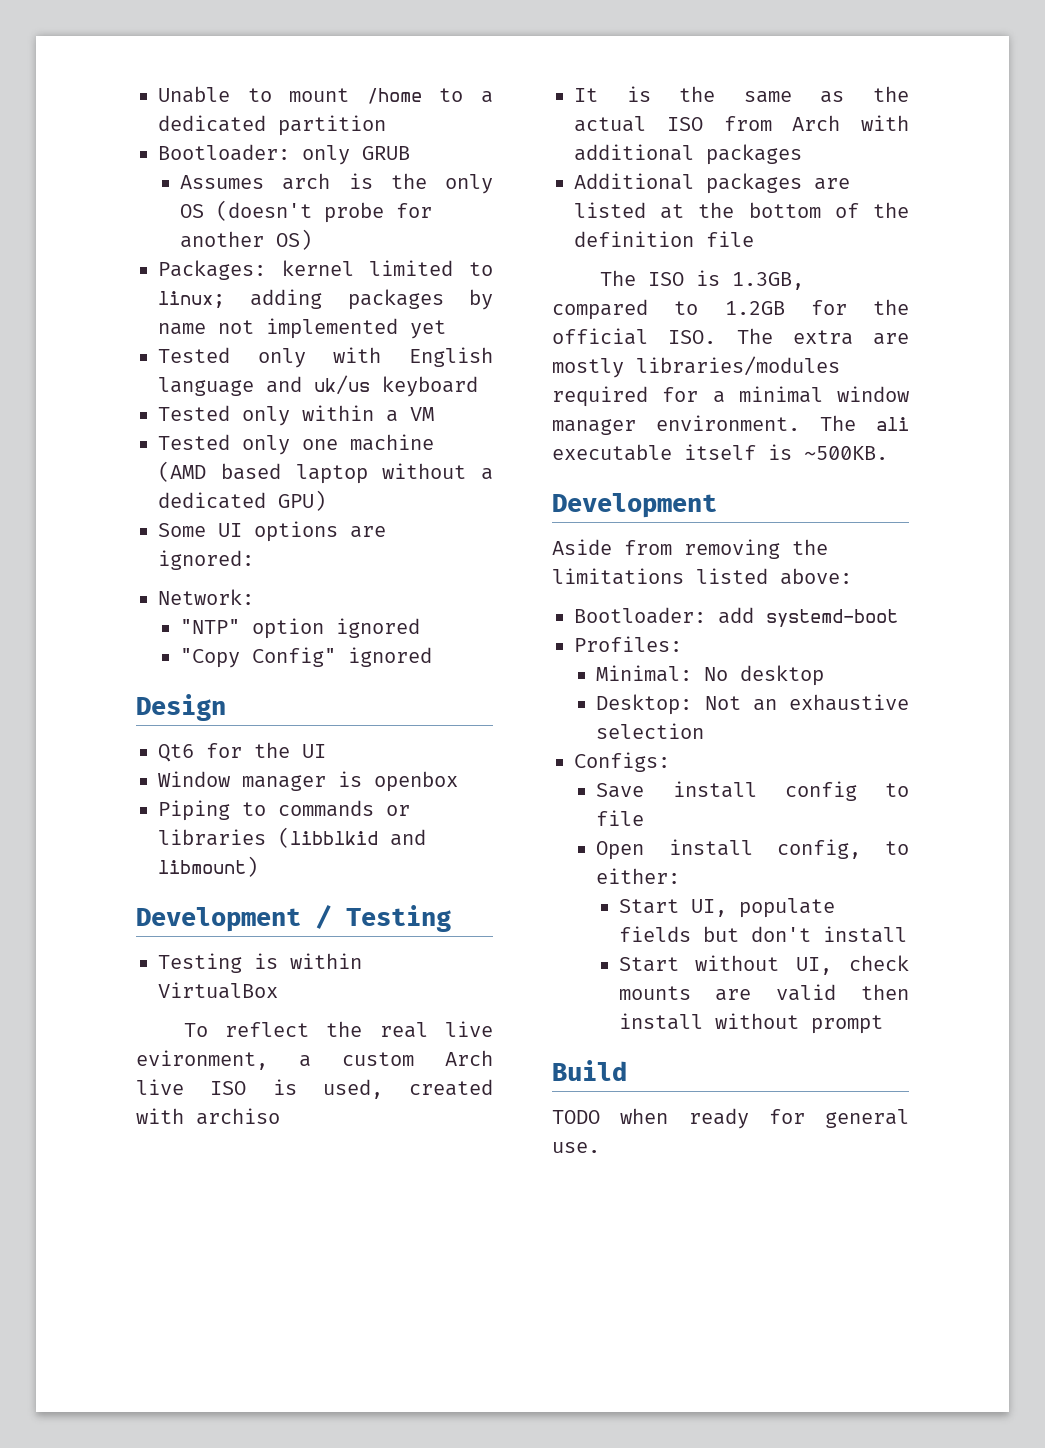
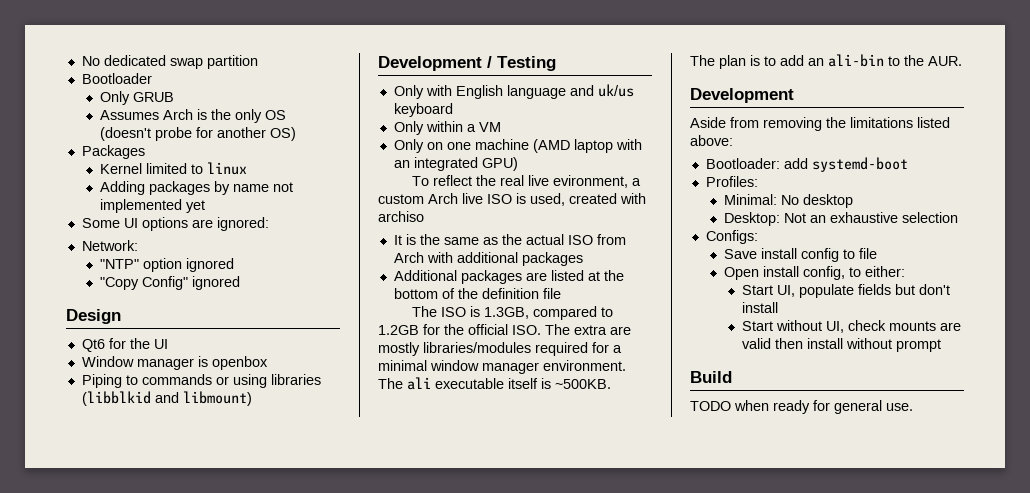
[158,86,493,104] [158,115,266,132] Unable to mount /home to a dedicated -> [81,55,203,69] No dedicated swap
[158,144,350,165] Bootloader: only -> [81,73,152,84] [100,91,131,105] Bootloader // Only
[282,173,331,190] arch -> [163,109,194,120] Arch
[158,260,493,280] [158,289,323,309] Packages: kernel limited to linux; adding -> [81,145,145,159] [100,162,248,175] [100,181,146,195] Packages // Kernel limited to linux // Adding
[158,347,493,368] [158,375,478,397] [158,405,434,426] [158,434,434,455] [158,461,493,484] [158,490,326,511] // Tested only with English language and uk/us keyboard // Tested only within a VM // Tested only one machine (AMD based laptop without a dedicated GPU) -> (206, 206) none
(410, 810) none -> [232,374,267,388] using
[158,953,362,973] [158,982,278,999] Testing is within VirtualBox -> [393,84,634,99] [393,103,453,117] [393,121,501,135] [393,139,642,153] [393,157,518,171] Only with English language and uk/us keyboard // Only within a VM // Only on one machine (AMD laptop with an integrated GPU)
(888, 453) none -> [690,54,962,69] // The plan is to add an ali-bin to the AUR.

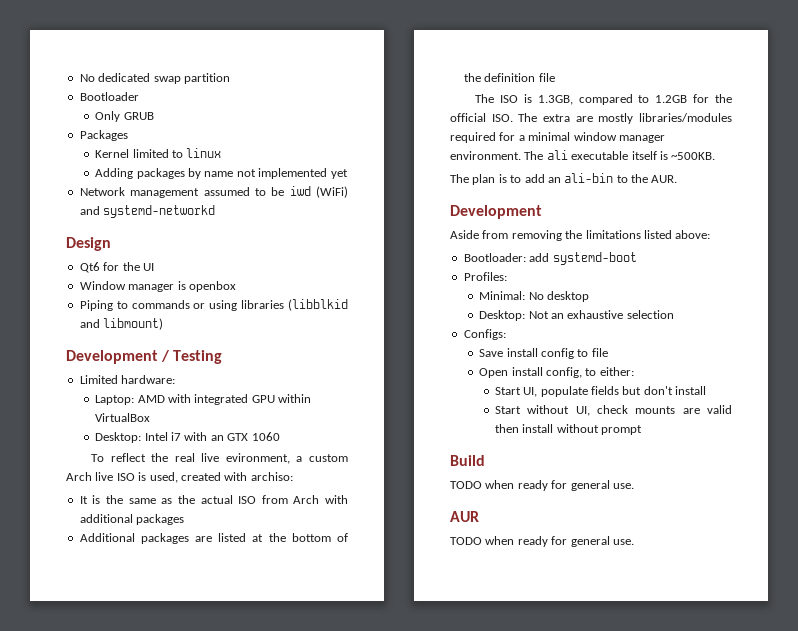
[100,109,287,123] [100,127,297,141] // Assumes Arch is the only OS (doesn't probe for another OS) -> (154, 116) none
[81,217,269,231] [81,240,138,251] [100,258,235,272] [100,276,241,290] Some UI options are ignored: // Network: // "NTP" option ignored // "Copy Config" ignored -> [79,186,348,198] [79,205,216,218] Network management assumed to be iwd (WiFi) and systemd-networkd
[393,84,634,99] [393,103,453,117] [393,121,501,135] [393,139,642,153] [393,157,518,171] Only with English language and uk/us keyboard // Only within a VM // Only on one machine (AMD laptop with an integrated GPU) -> [79,375,176,384] [95,394,312,405] [95,413,151,422] [95,432,280,443] Limited hardware: // Laptop: AMD with integrated GPU within VirtualBox // Desktop: Intel i7 with an GTX 1060
[378,211,424,222] archiso -> [250,472,293,481] archiso:
(913, 407) none -> [450,511,479,522] [450,536,634,547] // AUR // TODO when ready for general use.

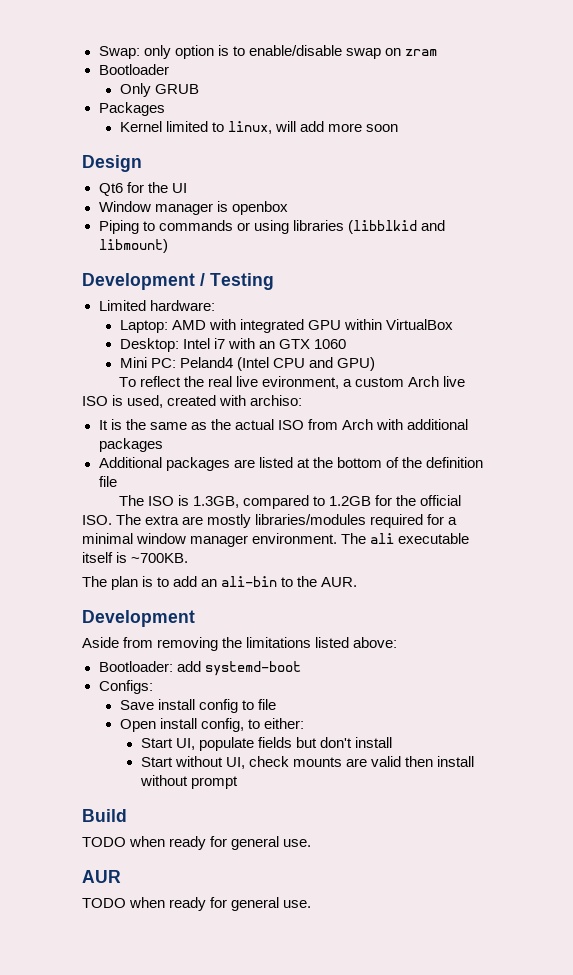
[79,73,230,84] No dedicated swap partition -> [98,45,437,59] Swap: only option is to enable/disable swap on zram
[186,148,222,158] [95,168,348,179] [79,186,348,198] [79,205,216,218] linux // Adding packages by name not implemented yet // Network management assumed to be iwd (WiFi) and systemd-networkd -> [227,121,398,134] linux, will add more soon
(280, 436) none -> [119,357,375,371] // Mini PC: Peland4 (Intel CPU and GPU)
[671,152,716,160] ~500KB. -> [131,553,189,563] ~700KB.
[463,272,507,281] [479,291,590,302] [479,310,674,321] // Profiles: // Minimal: No desktop // Desktop: Not an exhaustive selection -> (301, 668) none

